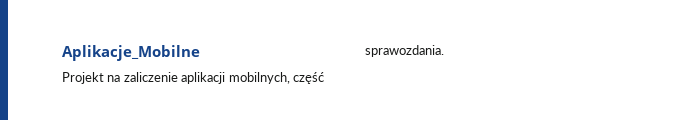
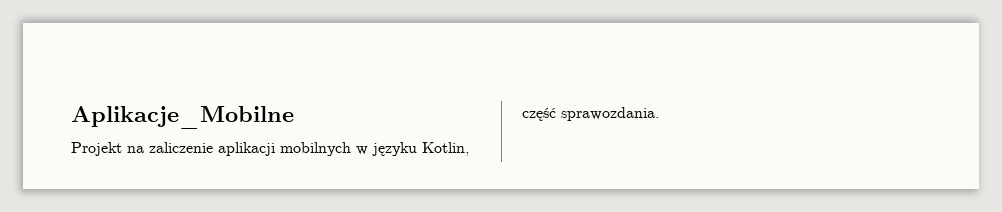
[228,72,290,84] mobilnych, -> [280,142,469,156] mobilnych w języku Kotlin,

